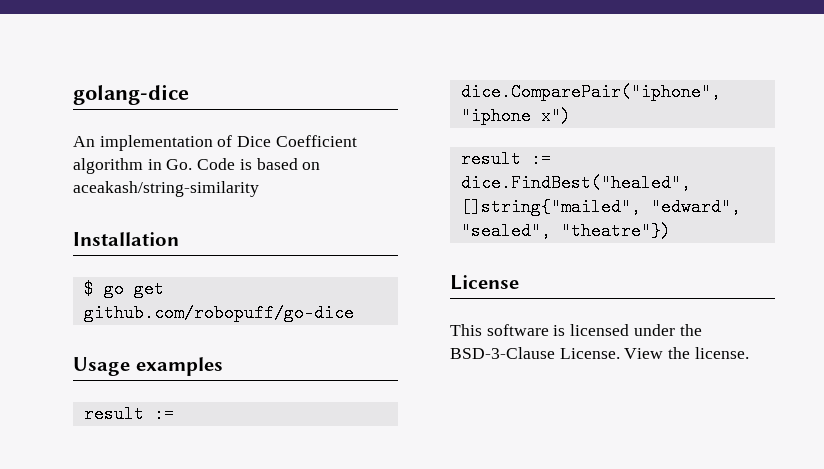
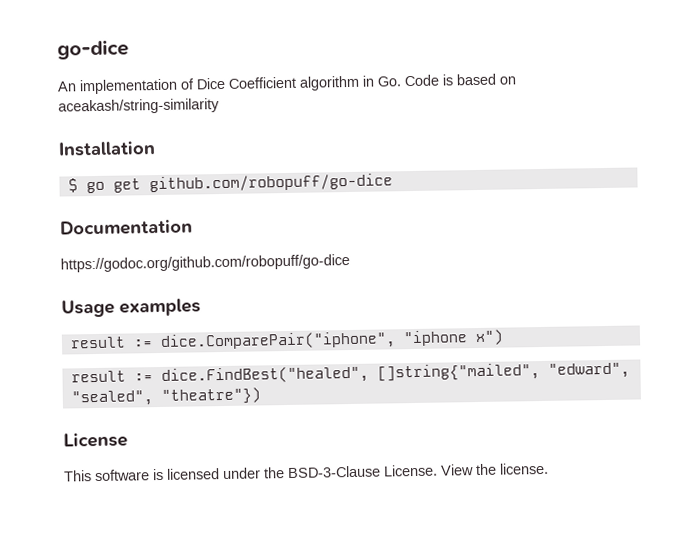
[73,84,189,105] golang-dice -> [57,39,129,60] go-dice
(354, 313) none -> [60,219,193,236] [60,254,350,273] // Documentation // https://godoc.org/github.com/robopuff/go-dice

